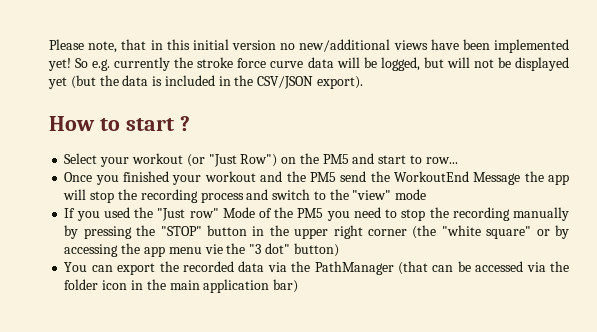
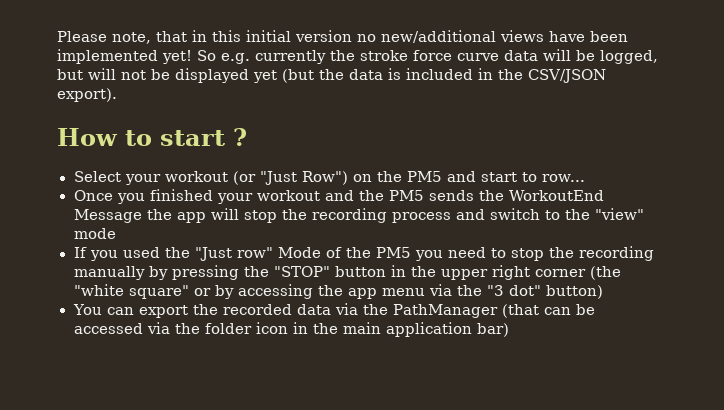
[340,171,367,182] send -> [428,190,474,201] sends
[204,244,223,254] vie -> [428,284,452,296] via

